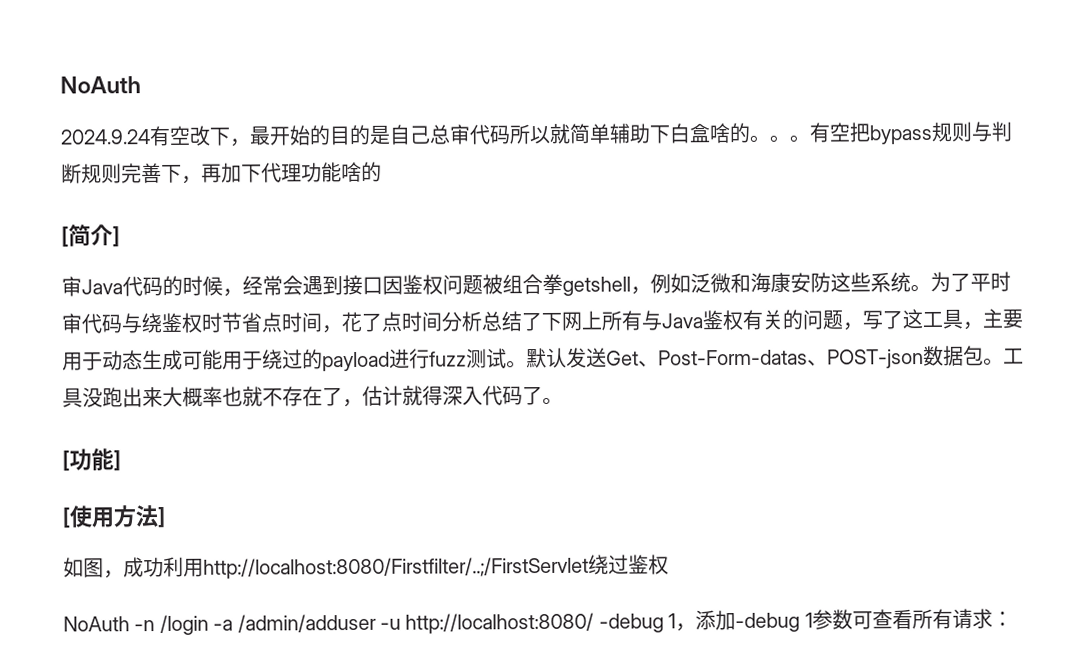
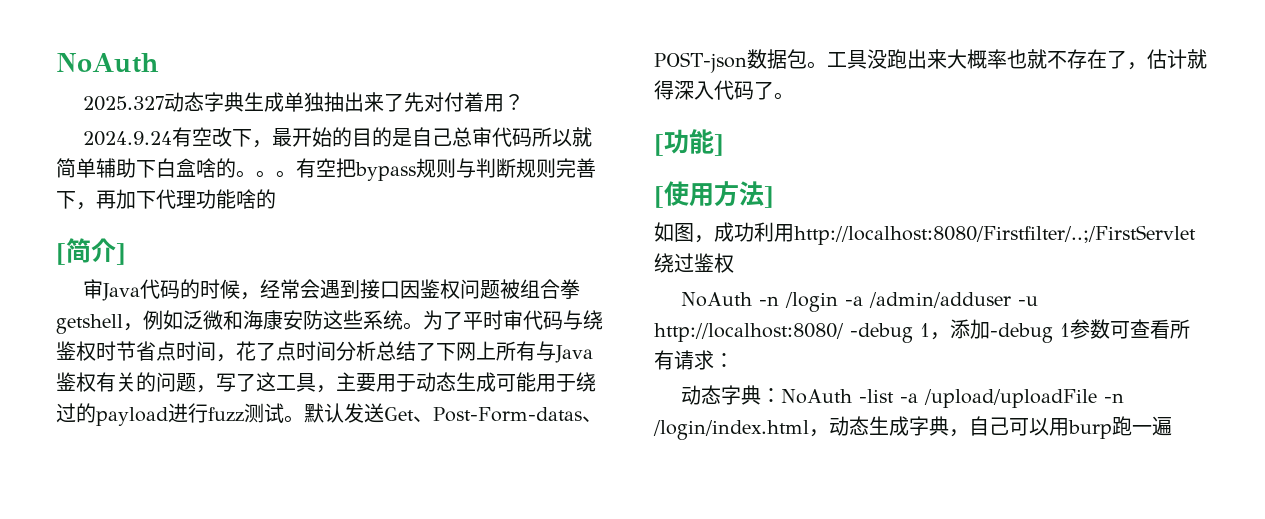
[60,76,141,94] NoAuth -> [56,53,159,73] [83,92,525,112] NoAuth // 2025.327动态字典生成单独抽出来了先对付着用？
(1013, 619) none -> [681,385,1125,408] [653,416,1172,440] // 动态字典：NoAuth -list -a /upload/uploadFile -n /login/index.html，动态生成字典，自己可以用burp跑一遍

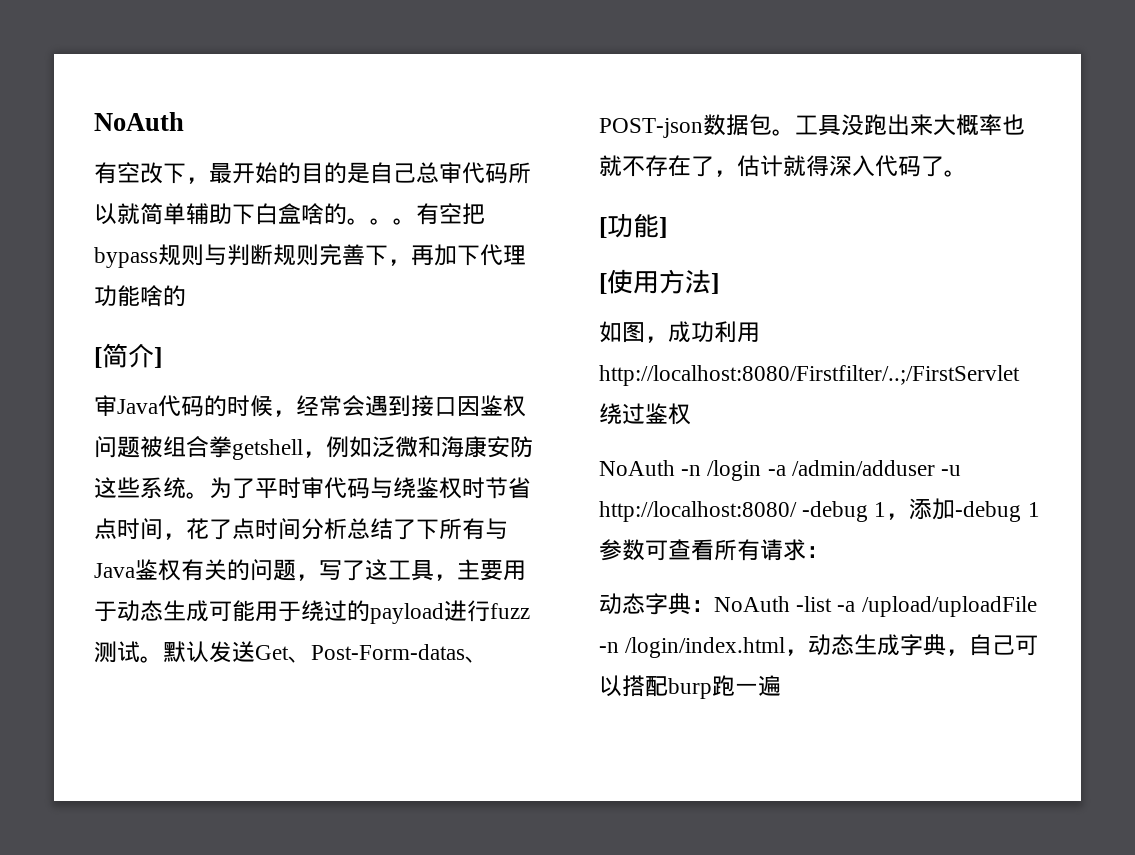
[83,92,525,112] [83,131,173,146] 2025.327动态字典生成单独抽出来了先对付着用？ // 2024.9.24 -> (184, 121) none
[456,341,496,361] 网上 -> (439, 529) none
[1049,418,1069,436] 用 -> [622,675,668,697] 搭配

